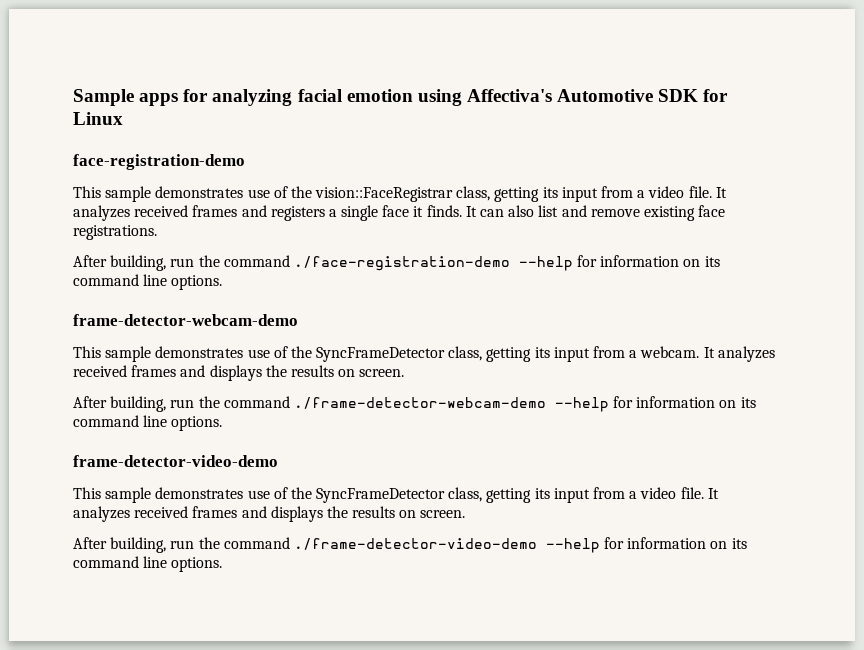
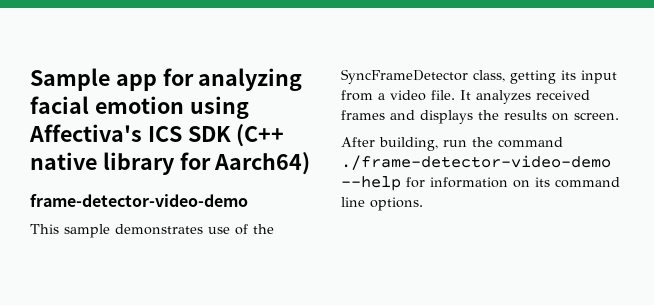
[139,93,179,106] apps -> [115,74,157,91] app
[557,89,729,102] [73,112,123,125] [73,154,245,170] [73,186,727,202] [73,205,726,221] [73,225,157,240] [73,255,720,271] [73,274,223,290] [73,314,298,326] [73,346,775,362] [73,365,405,381] [73,396,756,412] [73,415,223,431] Automotive SDK for Linux // face-registration-demo // This sample demonstrates use of the vision::FaceRegistrar class, getting its input from a video file. It analyzes received frames and registers a single face it finds. It can also list and remove existing face registrations. // After building, run the command ./face-registration-demo --help for information on its command line options. // frame-detector-webcam-demo // This sample demonstrates use of the SyncFrameDetector class, getting its input from a webcam. It analyzes received frames and displays the results on screen. // After building, run the command ./frame-detector-webcam-demo --help for information on its command line options. -> [147,124,285,147] [30,152,311,175] ICS SDK (C++ native library for Aarch64)

